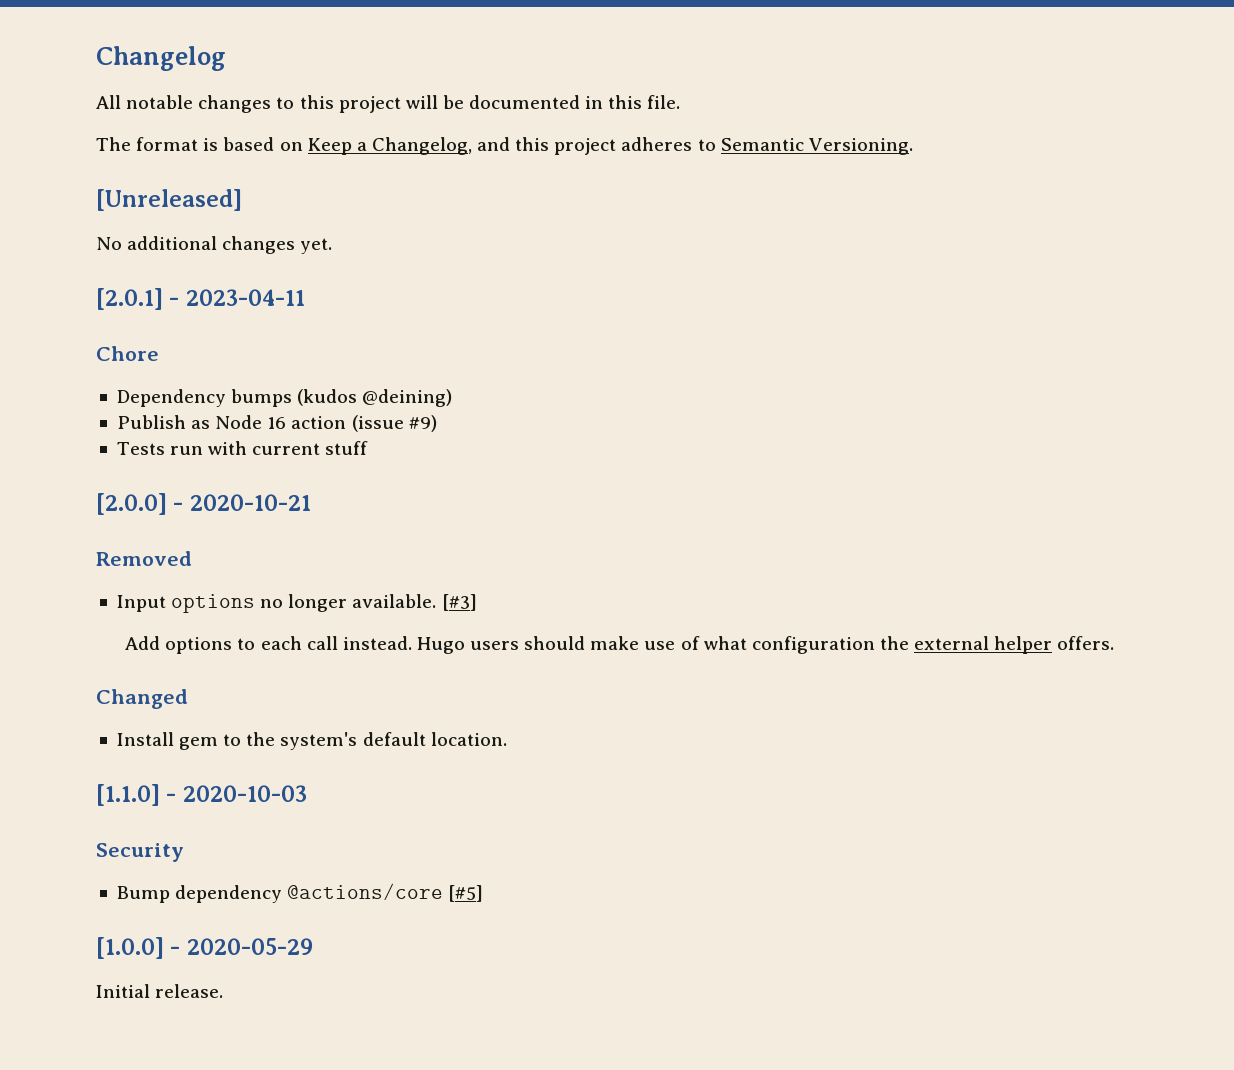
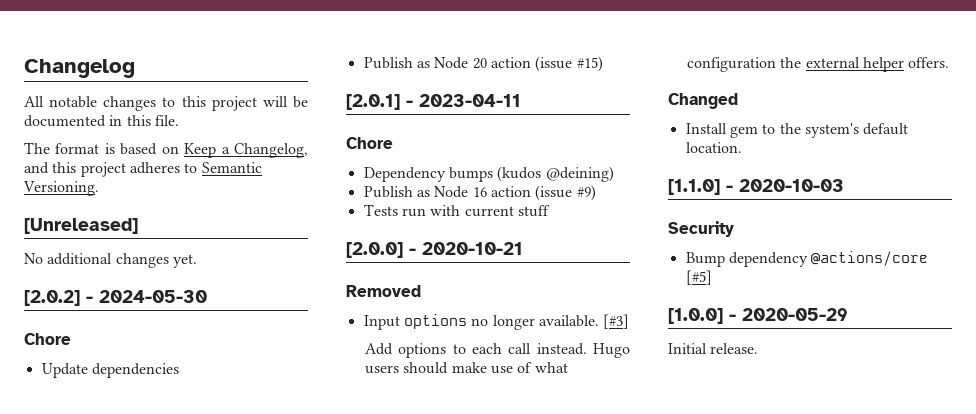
(333, 246) none -> [24,290,207,306] [24,333,71,345] [41,363,179,378] [363,56,603,72] // [2.0.2] - 2024-05-30 // Chore // Update dependencies // Publish as Node 20 action (issue #15)

